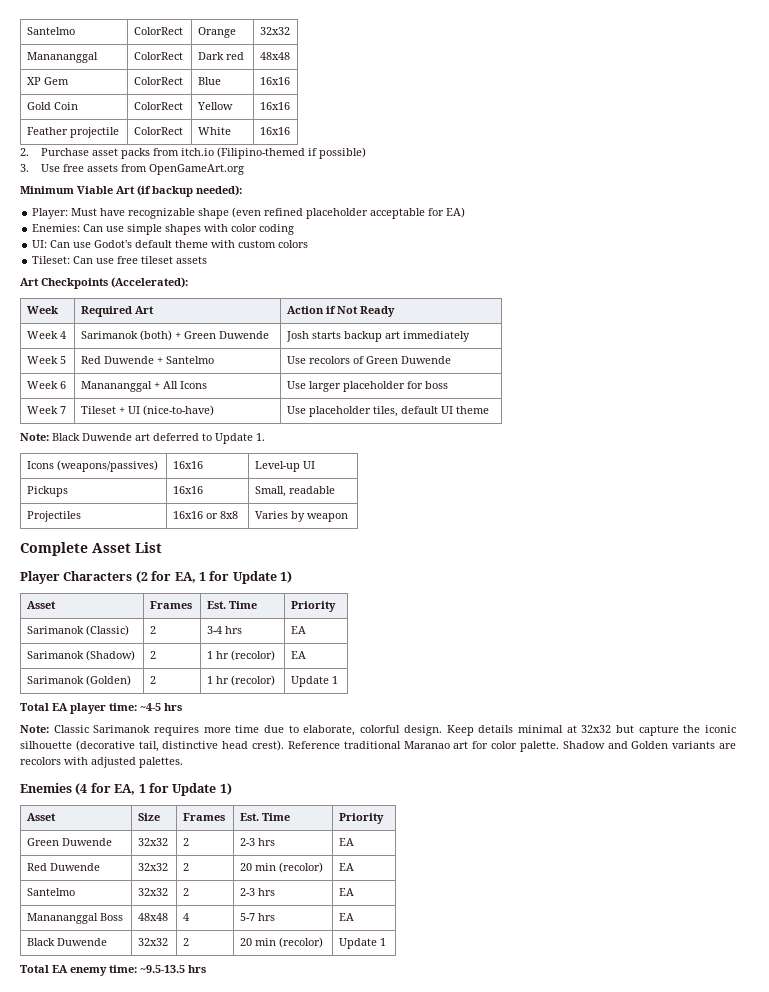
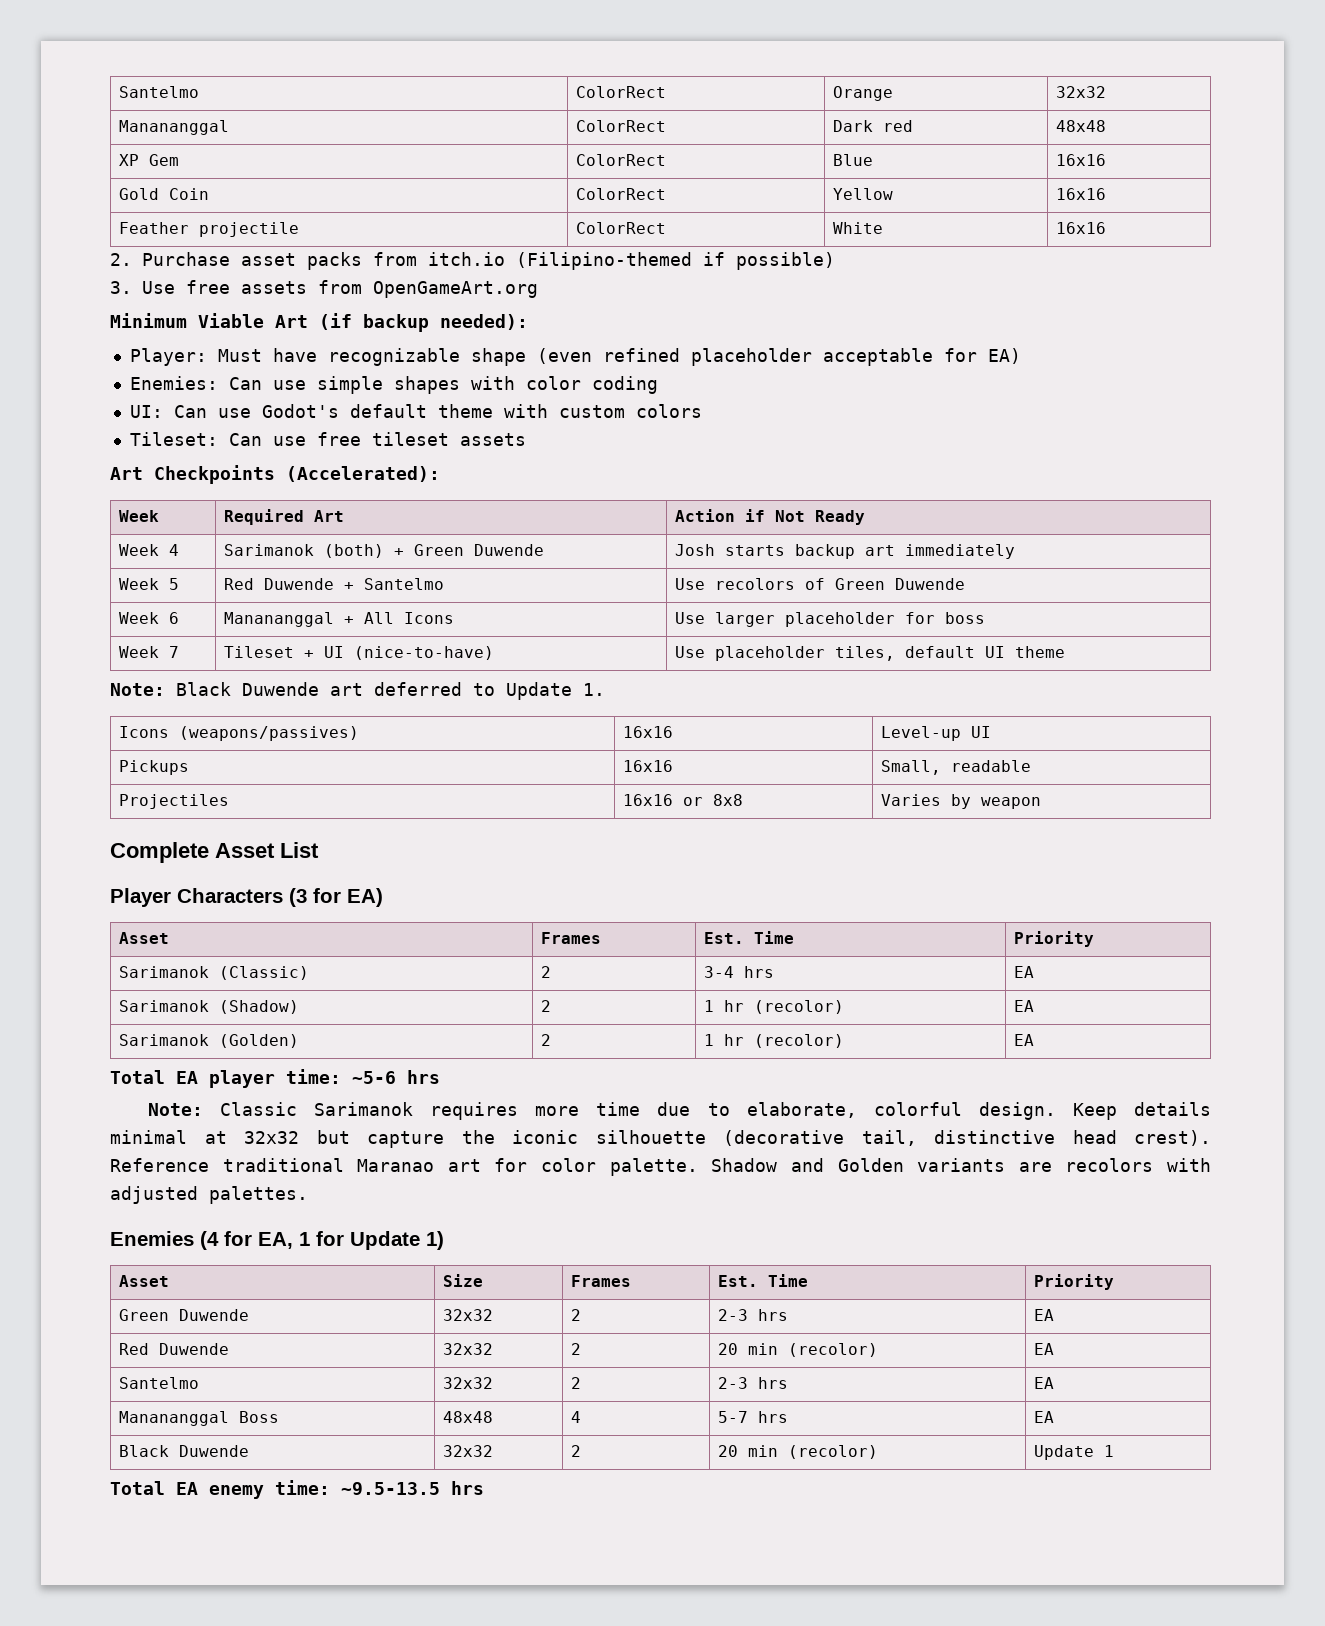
[135,571,292,584] (2 for EA, 1 for Update 1) -> [289,888,383,907] (3 for EA)
[290,676,338,687] Update 1 -> [1014,1034,1035,1046] EA
[140,703,161,711] ~4-5 -> [352,1071,396,1084] ~5-6

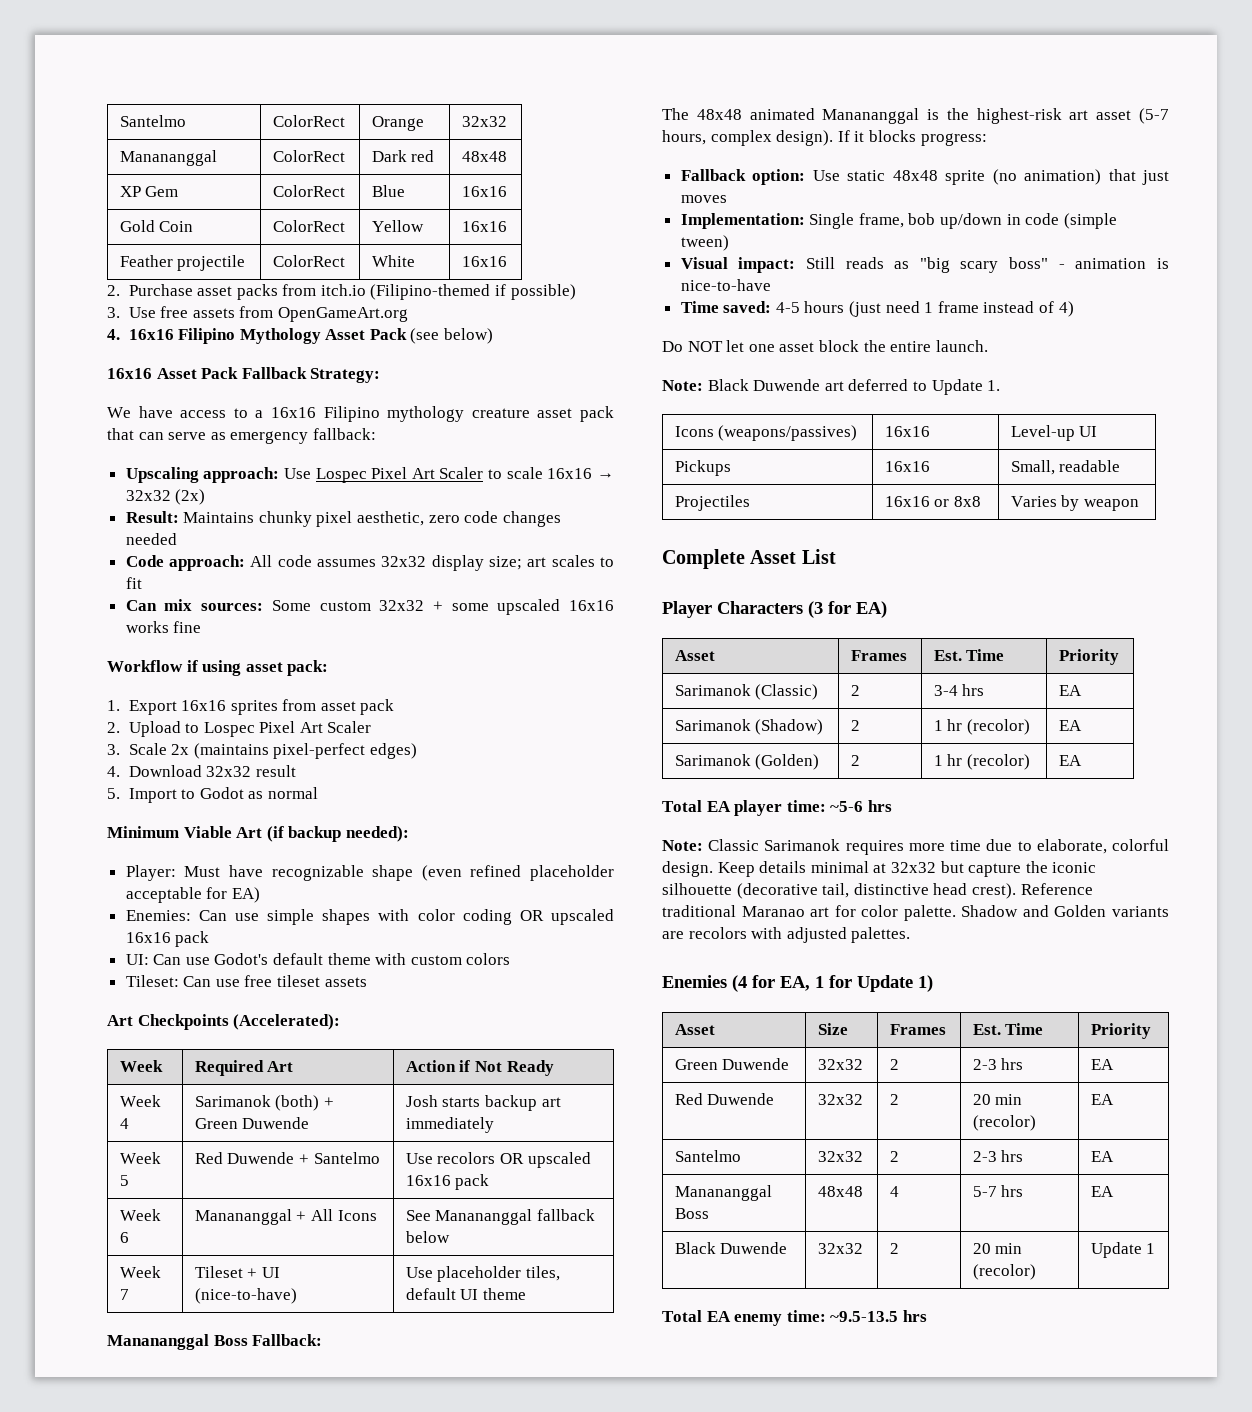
(539, 289) none -> [107,328,494,344] [107,367,381,383] [107,406,614,422] [107,428,376,444] [125,467,614,483] [125,489,206,505] [125,511,561,527] [125,533,177,545] [125,555,614,571] [125,577,142,589] [125,599,614,615] [125,621,202,633] [107,660,329,676] [107,699,395,715] [107,721,372,737] [107,743,417,759] [107,765,296,777] [107,787,318,803] // 4. 16x16 Filipino Mythology Asset Pack (see below) // 16x16 Asset Pack Fallback Strategy: // We have access to a 16x16 Filipino mythology creature asset pack that can serve as emergency fallback: // Upscaling approach: Use Lospec Pixel Art Scaler to scale 16x16 → 32x32 (2x) // Result: Maintains chunky pixel aesthetic, zero code changes needed // Code approach: All code assumes 32x32 display size; art scales to fit // Can mix sources: Some custom 32x32 + some upscaled 16x16 works fine // Workflow if using asset pack: // 1. Export 16x16 sprites from asset pack // 2. Upload to Lospec Pixel Art Scaler // 3. Scale 2x (maintains pixel-perfect edges) // 4. Download 32x32 result // 5. Import to Godot as normal
(658, 385) none -> [519,909,614,925] [125,931,210,947] OR upscaled 16x16 pack
[805,578,966,590] of Green Duwende -> [500,1152,591,1168] [405,1174,490,1190] OR upscaled 16x16 pack
[675,612,986,627] Use larger placeholder for boss -> [405,1209,596,1225] [405,1231,450,1243] See Manananggal fallback below
(1066, 652) none -> [107,1334,323,1350] [662,108,1169,124] [662,130,987,146] [680,169,1169,185] [680,195,727,203] [680,213,1117,229] [680,235,729,251] [680,257,1169,273] [680,279,771,291] [680,301,1074,317] [662,340,988,352] // Manananggal Boss Fallback: // The 48x48 animated Manananggal is the highest-risk art asset (5-7 hours, complex design). If it blocks progress: // Fallback option: Use static 48x48 sprite (no animation) that just moves // Implementation: Single frame, bob up/down in code (simple tween) // Visual impact: Still reads as "big scary boss" - animation is nice-to-have // Time saved: 4-5 hours (just need 1 frame instead of 4) // Do NOT let one asset block the entire launch.

